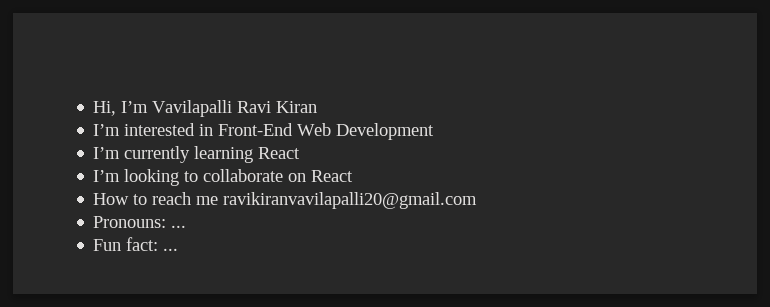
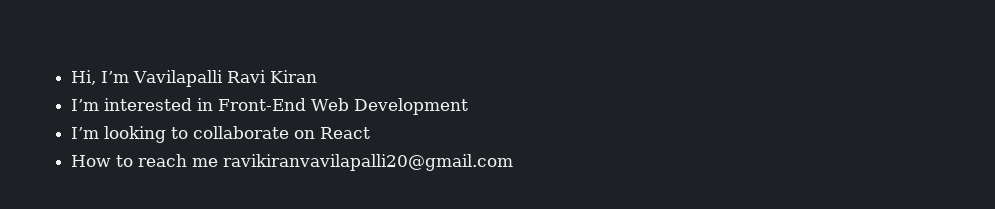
[93,146,301,163] // I’m currently learning React -> (469, 106) none
[93,216,187,228] [93,237,179,251] // Pronouns: ... // Fun fact: ... -> (514, 162) none

